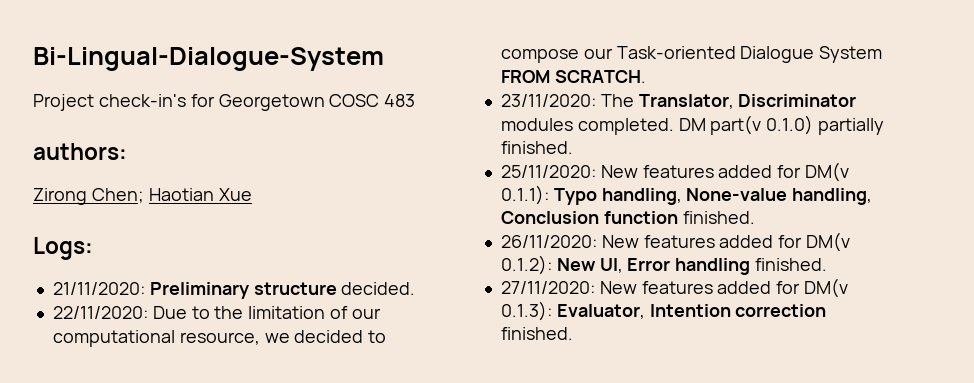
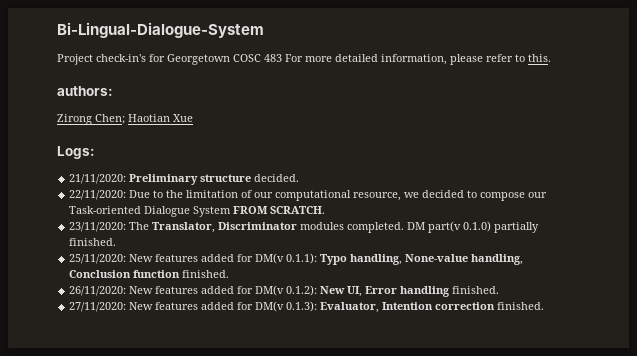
(416, 100) none -> [285,54,551,65] For more detailed information, please refer to this.

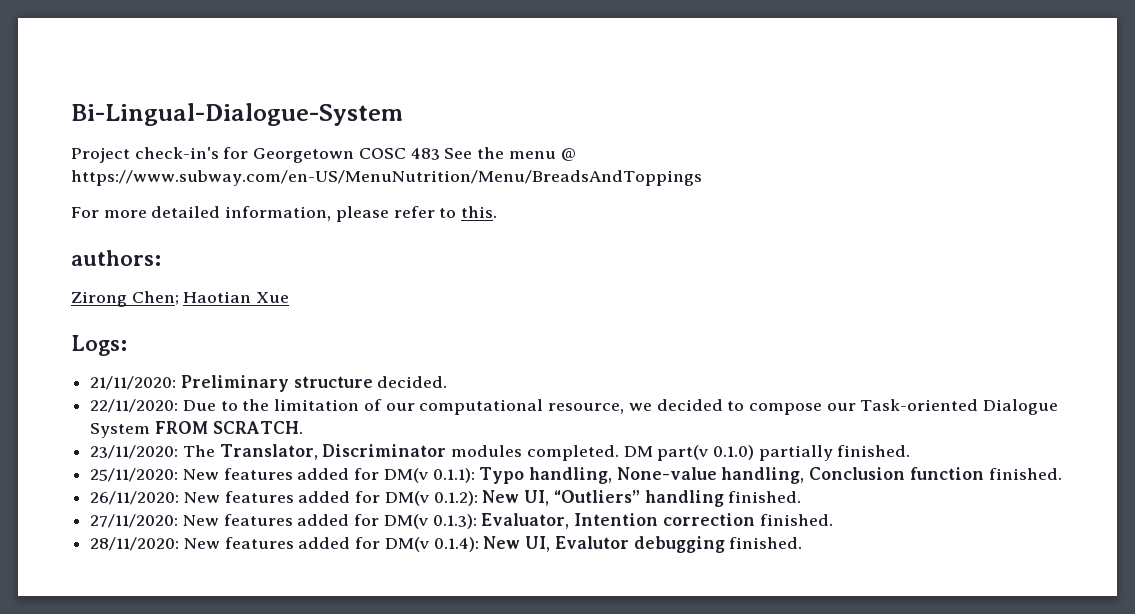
(282, 58) none -> [444,147,576,161] [71,170,702,186] See the menu @ https://www.subway.com/en-US/MenuNutrition/Menu/BreadsAndToppings //
[365,286,398,294] Error -> [553,490,640,503] “Outliers”
(545, 306) none -> [90,536,803,553] // 28/11/2020: New features added for DM(v 0.1.4): New UI, Evalutor debugging finished.

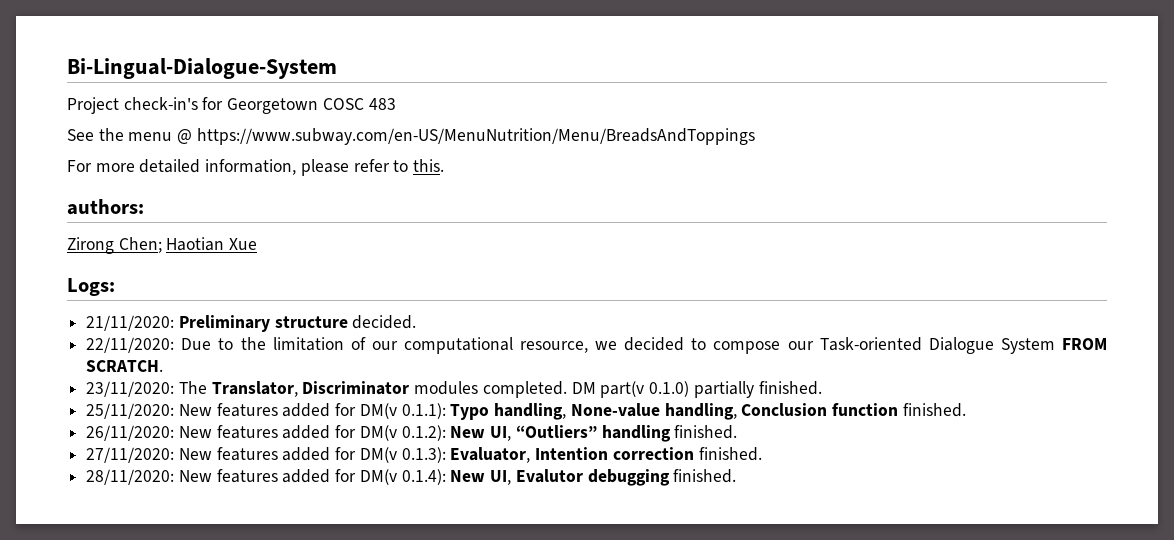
(440, 154) none -> (396, 104) //

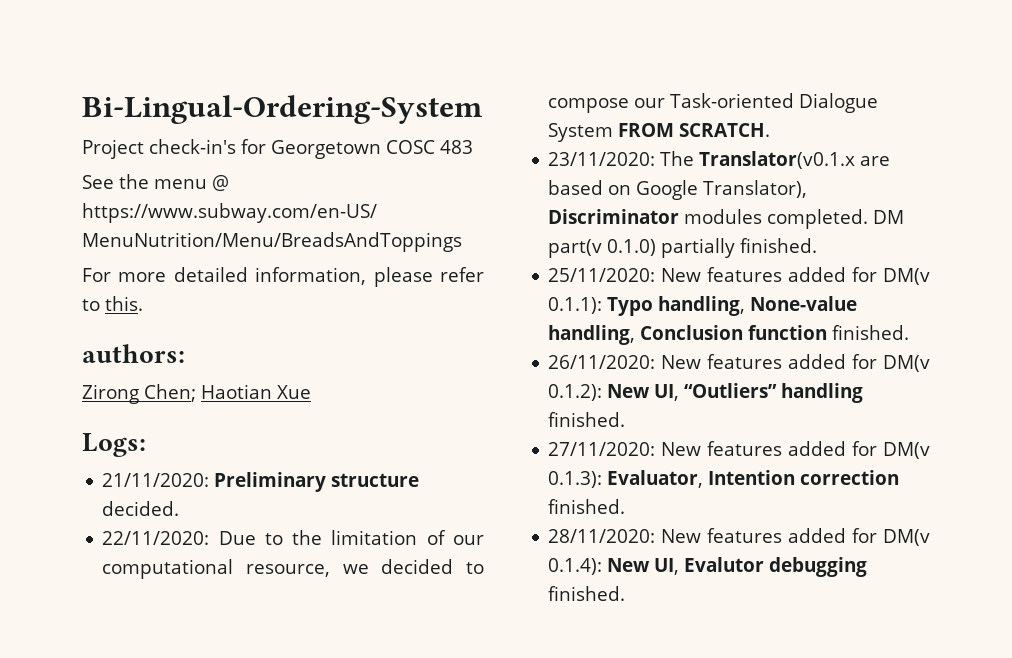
[67,58,337,79] Bi-Lingual-Dialogue-System -> [82,95,483,124] Bi-Lingual-Ordering-System
[211,381,298,397] Translator, -> [699,151,891,169] [548,180,808,200] Translator(v0.1.x are based on Google Translator),

